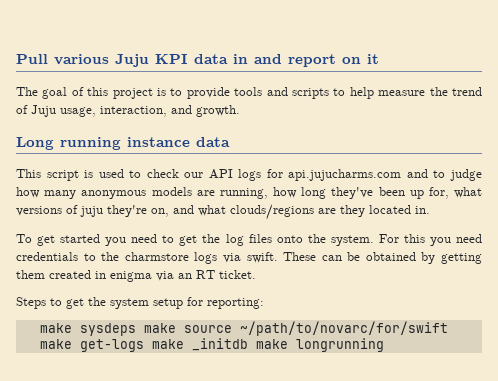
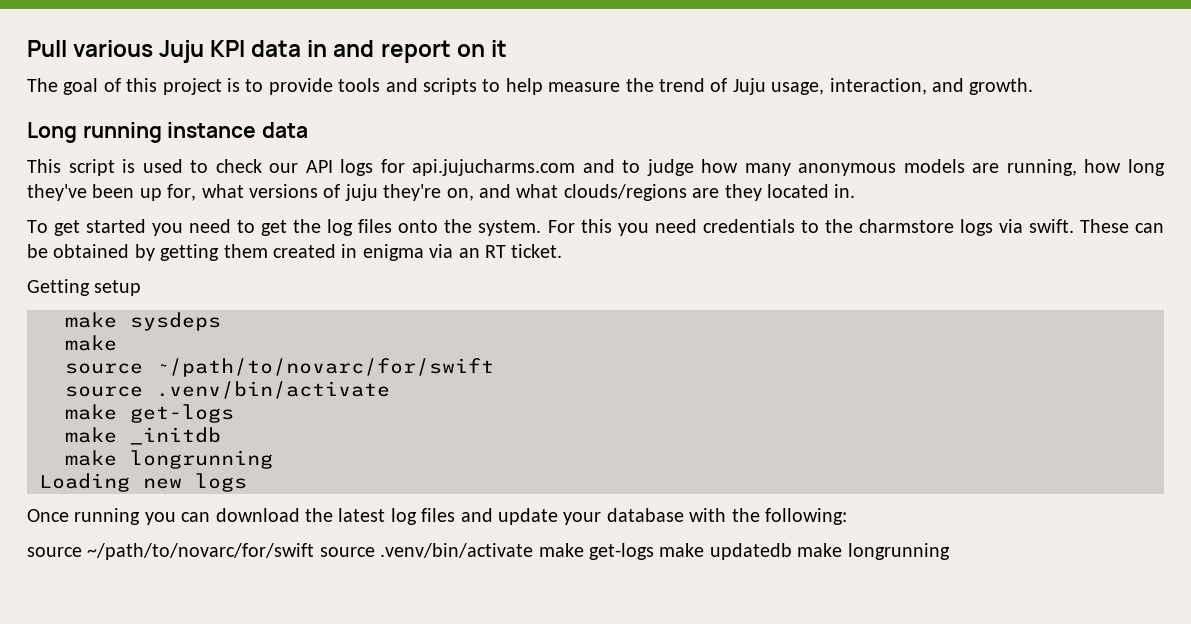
[16,297,149,309] Steps to get the system -> [27,279,90,296] Getting
[187,297,264,309] for reporting: -> (142, 288) none
[143,321,448,336] make source ~/path/to/novarc/for/swift -> [65,335,117,351] [65,358,494,377] [65,381,390,399] [65,404,234,423] [65,427,221,445] [65,450,273,469] [39,473,247,492] [27,508,847,525] [27,543,534,560] // make // source ~/path/to/novarc/for/swift // source .venv/bin/activate // make get-logs // make _initdb // make longrunning // Loading new logs // Once running you can download the latest log files and update your database with the following: // source ~/path/to/novarc/for/swift source .venv/bin/activate
[191,338,248,351] _initdb -> [709,543,792,560] updatedb

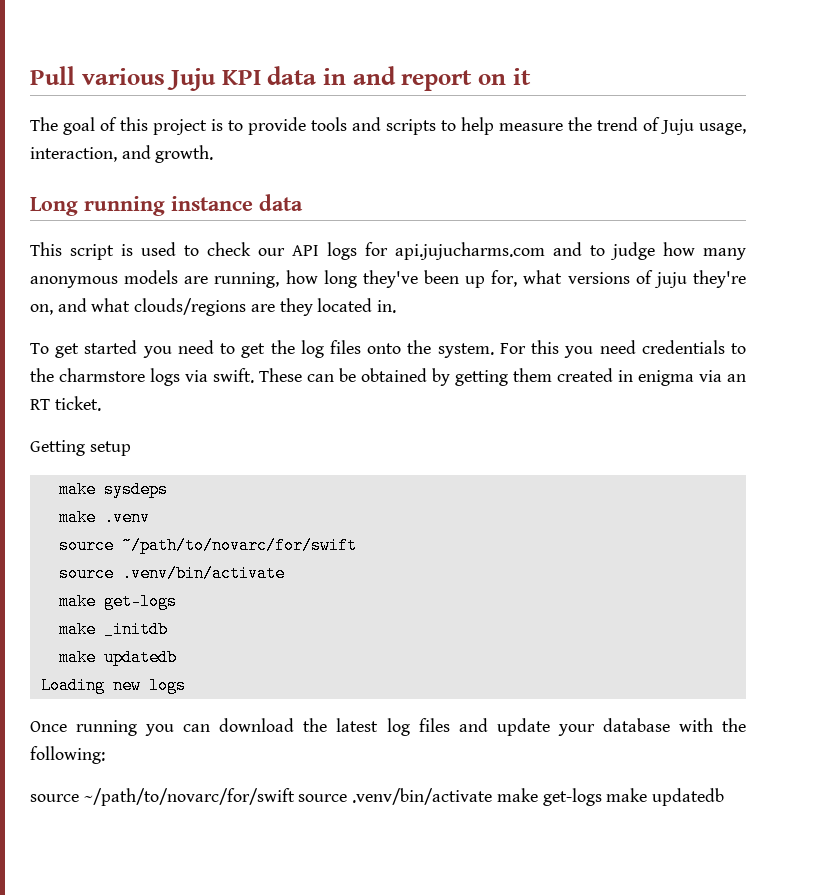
(117, 343) none -> [103,509,150,526] .venv
[130,450,273,469] longrunning -> [103,649,177,666] updatedb
[797,543,950,560] make longrunning -> (725, 797) none

